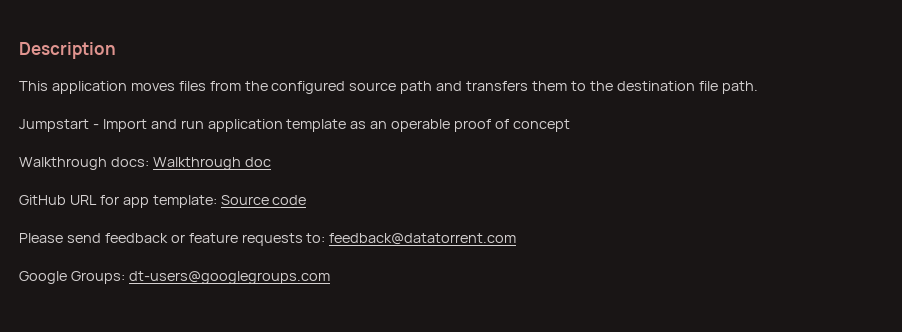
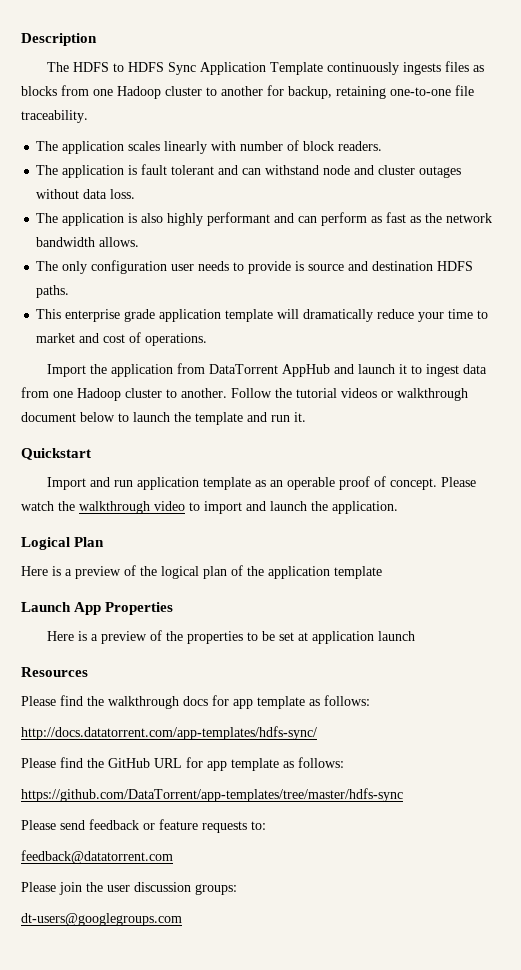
[19,81,758,94] [19,119,99,132] This application moves files from the configured source path and transfers them to the destination file path. // Jumpstart - -> [46,61,484,75] [21,85,474,99] [21,110,88,123] [36,140,383,154] [36,164,462,178] [36,189,136,199] [36,212,493,226] [36,237,140,247] [36,260,474,274] [36,285,70,298] [36,309,489,322] [36,332,208,346] [46,363,487,377] [21,387,468,401] [21,412,306,425] [21,448,91,460] The HDFS to HDFS Sync Application Template continuously ingests files as blocks from one Hadoop cluster to another for backup, retaining one-to-one file traceability. // The application scales linearly with number of block readers. // The application is fault tolerant and can withstand node and cluster outages without data loss. // The application is also highly performant and can perform as fast as the network bandwidth allows. // The only configuration user needs to provide is source and destination HDFS paths. // This enterprise grade application template will dramatically reduce your time to market and cost of operations. // Import the application from DataTorrent AppHub and launch it to ingest data from one Hadoop cluster to another. Follow the tutorial videos or walkthrough document below to launch the template and run it. // Quickstart //
[512,119,570,132] [19,157,271,170] [19,195,307,208] concept // Walkthrough docs: Walkthrough doc // GitHub URL for app template: Source code -> [389,477,476,490] [21,501,398,514] [21,537,105,550] [21,565,382,579] [21,602,174,615] [46,630,415,644] [21,667,88,677] [21,695,370,709] [21,726,317,740] [21,757,344,771] [21,788,403,802] concept. Please watch the walkthrough video to import and launch the application. // Logical Plan // Here is a preview of the logical plan of the application template // Launch App Properties // Here is a preview of the properties to be set at application launch // Resources // Please find the walkthrough docs for app template as follows: // http://docs.datatorrent.com/app-templates/hdfs-sync/ // Please find the GitHub URL for app template as follows: // https://github.com/DataTorrent/app-templates/tree/master/hdfs-sync
(326, 238) none -> (266, 825) //
[19,271,125,284] Google Groups: -> [21,882,237,895] Please join the user discussion groups: //

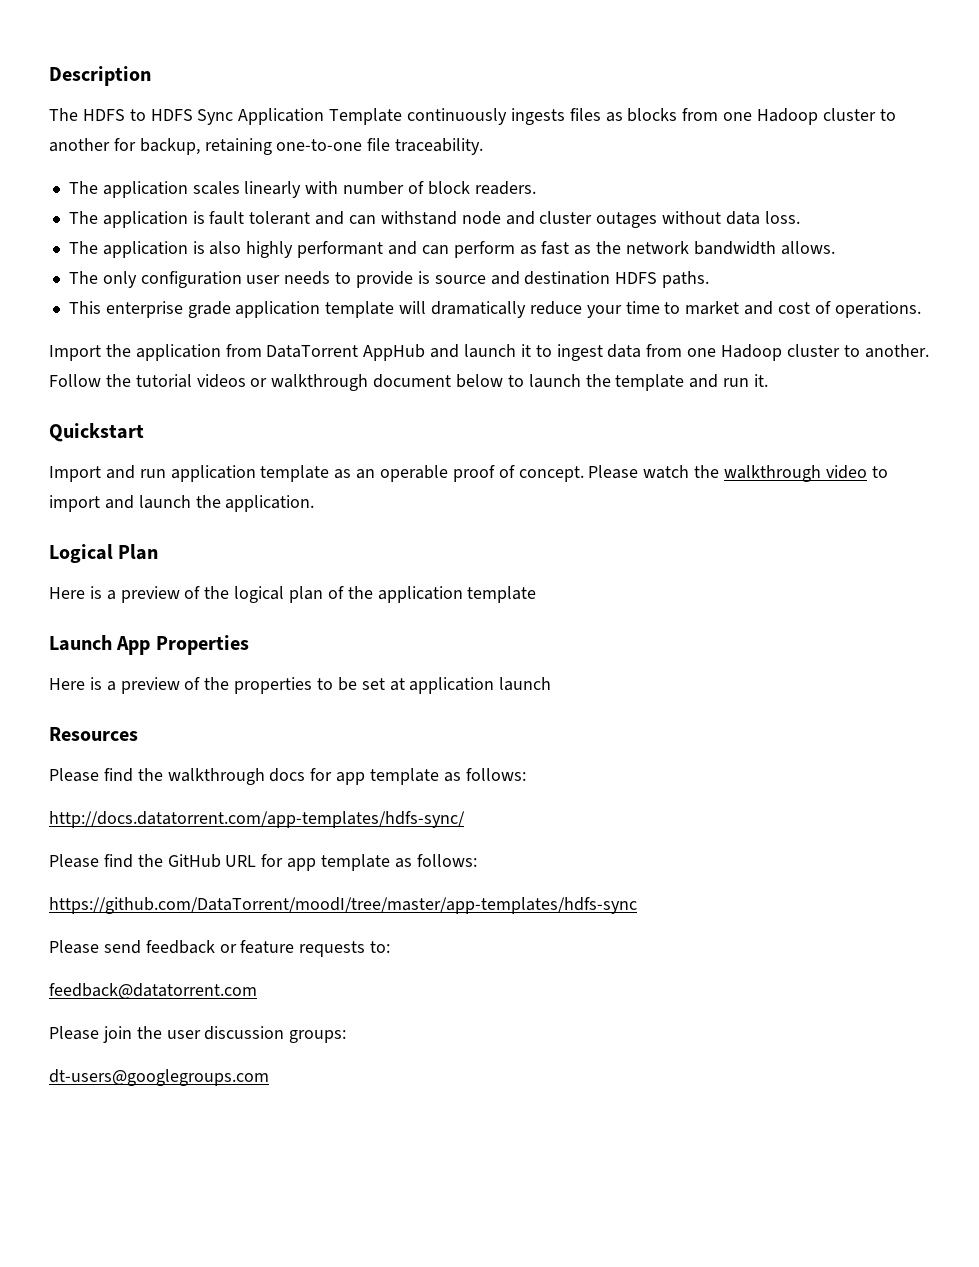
[21,788,403,802] https://github.com/DataTorrent/app-templates/tree/master/hdfs-sync -> [49,897,637,914] https://github.com/DataTorrent/moodI/tree/master/app-templates/hdfs-sync

